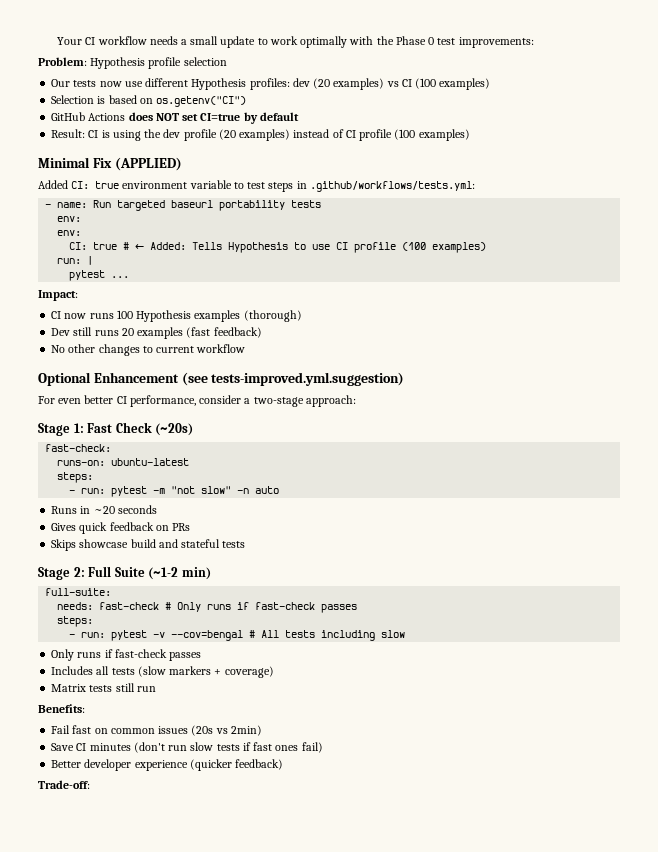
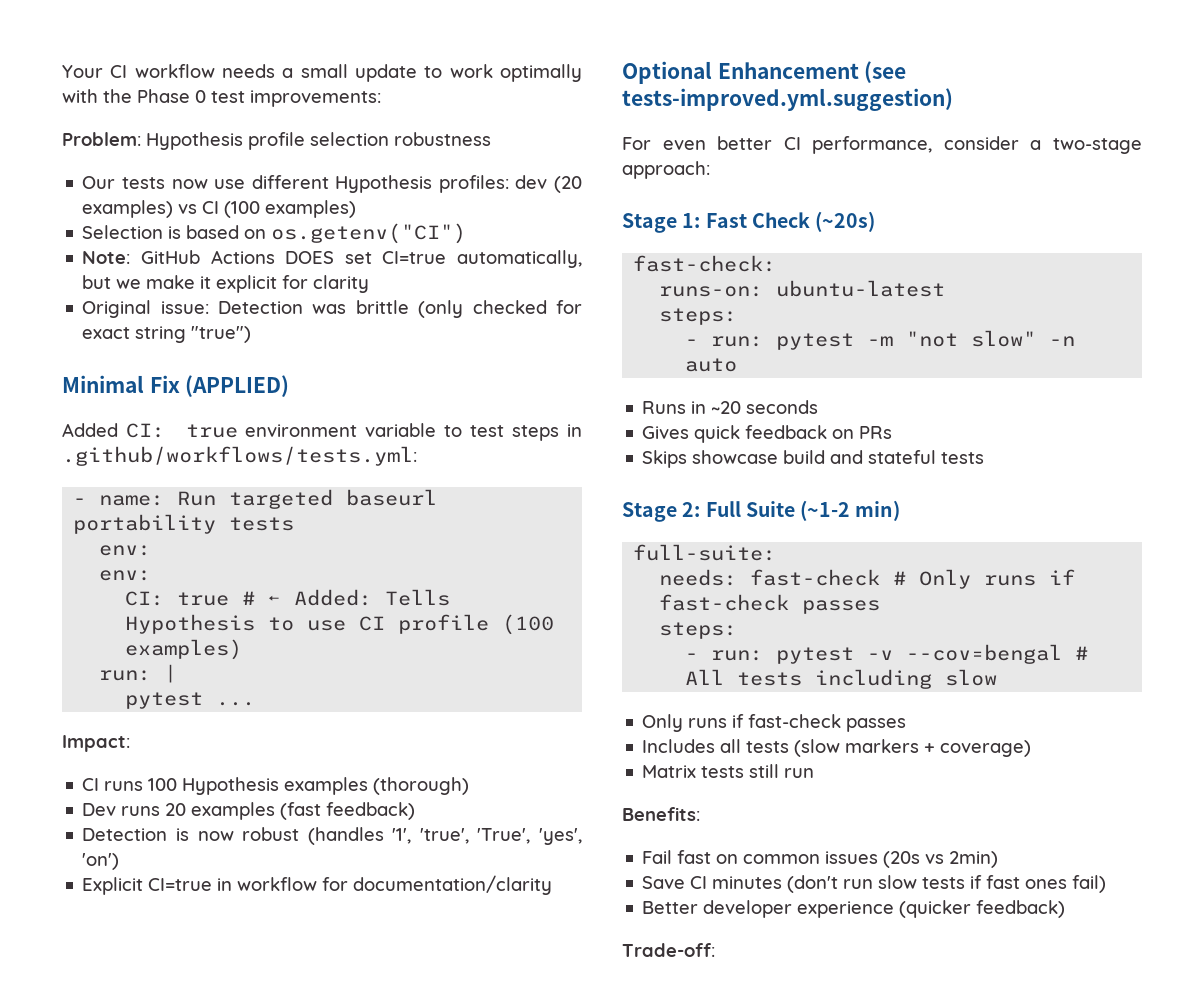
(227, 61) none -> [394,132,491,146] robustness
(247, 101) none -> [82,251,131,264] Note:
[128,112,299,124] [51,129,470,141] does NOT set CI=true by default // Result: CI is using the dev profile (20 examples) instead of CI profile (100 examples) -> [285,250,582,268] [82,275,370,293] [82,300,582,318] [82,326,252,343] DOES set CI=true automatically, but we make it explicit for clarity // Original issue: Detection was brittle (only checked for exact string "true")
[64,313,87,319] now -> (100, 784) none
[73,327,93,336] still -> (117, 809) none
[51,344,246,356] No other changes to current workflow -> [82,827,582,845] [82,853,120,870] [82,875,553,895] Detection is now robust (handles '1', 'true', 'True', 'yes', 'on') // Explicit CI=true in workflow for documentation/clarity

